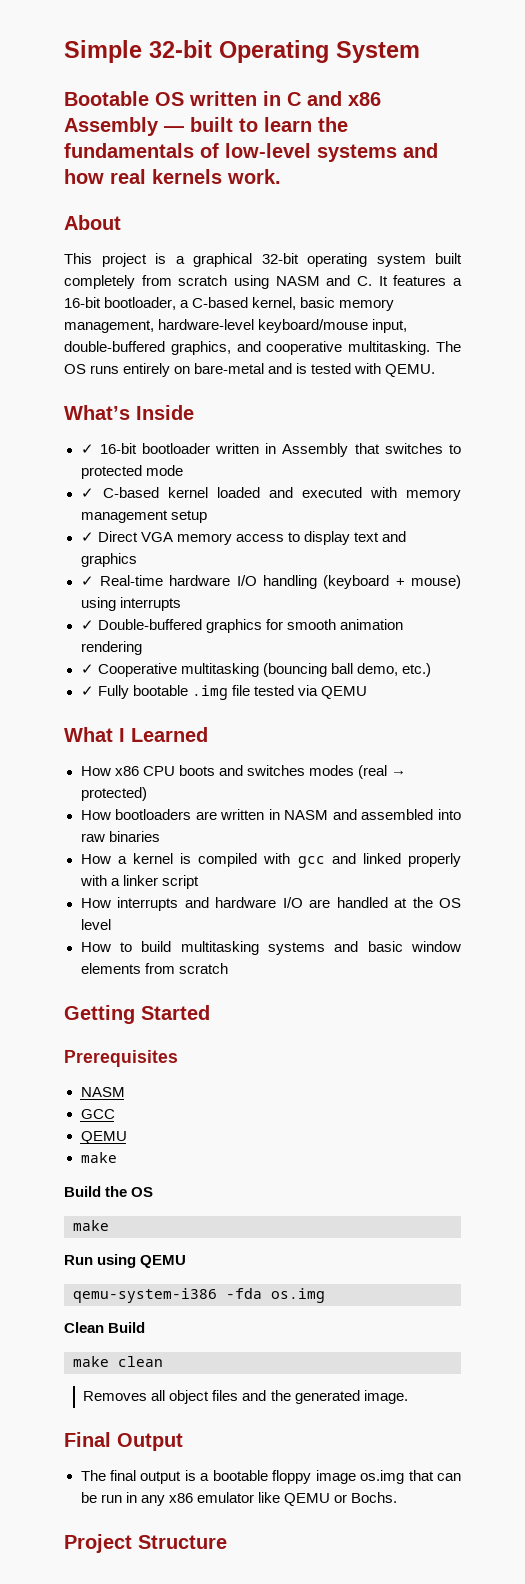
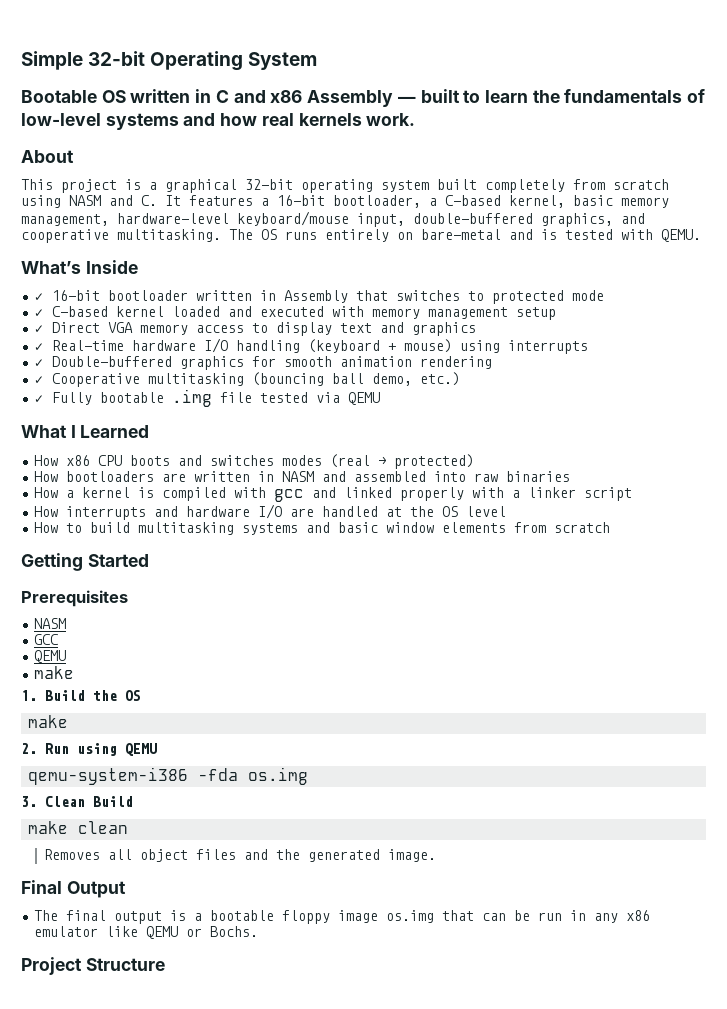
(117, 1157) none -> [21,690,37,701] 1.
(109, 1225) none -> [21,743,37,754] 2.
(325, 1295) none -> [21,796,37,807] 3.

